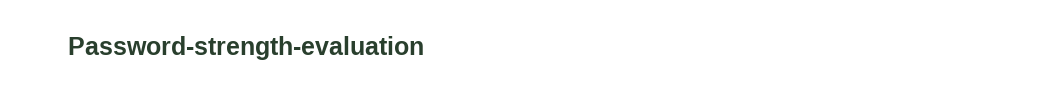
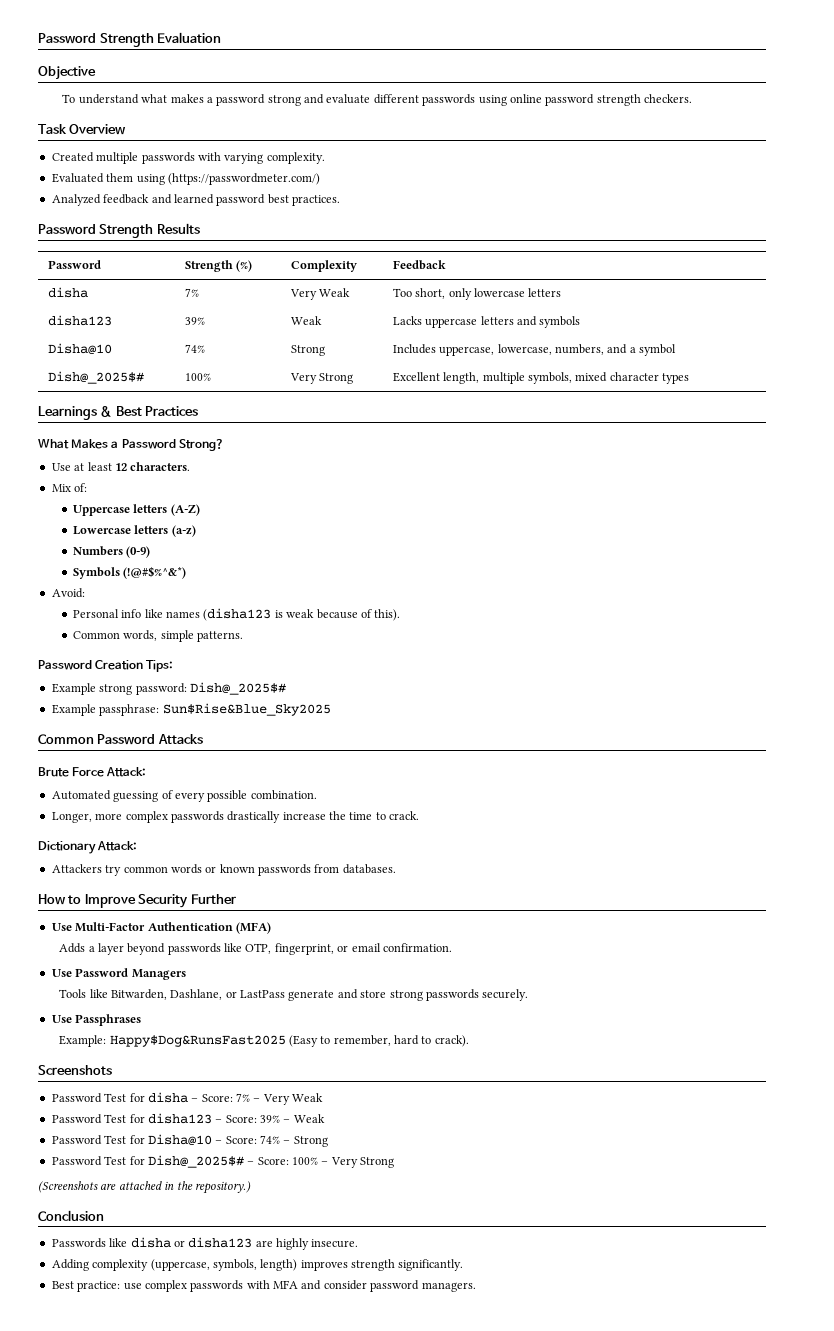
[68,36,424,60] Password-strength-evaluation -> [38,32,222,47] [38,66,96,80] [62,94,693,106] [38,124,127,135] [51,152,325,164] [51,173,320,185] [51,194,340,206] [38,223,200,238] [47,260,101,269] [184,260,253,272] [290,260,357,272] [392,260,446,270] [47,287,88,298] [184,288,199,297] [289,288,351,300] [392,288,562,300] [47,315,112,326] [184,317,205,325] [290,316,322,325] [392,316,581,328] [47,343,112,355] [184,344,205,353] [290,345,325,356] [392,344,677,356] [47,371,144,384] [184,373,211,381] [289,373,354,384] [392,372,690,384] [38,406,199,420] [38,439,224,451] [51,462,191,471] [51,483,88,492] [72,504,200,516] [72,525,196,537] [72,546,151,558] [72,566,187,579] [51,588,85,598] [72,608,401,621] [72,630,244,642] [38,660,174,672] [51,682,286,695] [51,703,331,716] [38,734,203,745] [38,767,147,777] [51,790,317,802] [51,811,420,823] [38,841,138,854] [51,864,396,876] [38,894,236,908] [51,922,271,934] [59,943,452,955] [51,968,186,980] [59,989,529,1001] [51,1014,142,1026] [59,1035,469,1047] [38,1065,112,1075] [51,1092,324,1105] [51,1113,325,1124] [51,1134,328,1147] [51,1155,395,1168] [38,1181,251,1194] [38,1210,104,1221] [51,1237,359,1250] [51,1259,464,1271] [51,1280,476,1292] Password Strength Evaluation // Objective // To understand what makes a password strong and evaluate different passwords using online password strength checkers. // Task Overview // Created multiple passwords with varying complexity. // Evaluated them using (https://passwordmeter.com/) // Analyzed feedback and learned password best practices. // Password Strength Results // Password | Strength (%) | Complexity | Feedback // disha | 7% | Very Weak | Too short, only lowercase letters // disha123 | 39% | Weak | Lacks uppercase letters and symbols // Disha@10 | 74% | Strong | Includes uppercase, lowercase, numbers, and a symbol // Dish@_2025$# | 100% | Very Strong | Excellent length, multiple symbols, mixed character types // Learnings & Best Practices // What Makes a Password Strong? // Use at least 12 characters. // Mix of: // Uppercase letters (A-Z) // Lowercase letters (a-z) // Numbers (0-9) // Symbols (!@#$%^&*) // Avoid: // Personal info like names (disha123 is weak because of this). // Common words, simple patterns. // Password Creation Tips: // Example strong password: Dish@_2025$# // Example passphrase: Sun$Rise&Blue_Sky2025 // Common Password Attacks // Brute Force Attack: // Automated guessing of every possible combination. // Longer, more complex passwords drastically increase the time to crack. // Dictionary Attack: // Attackers try common words or known passwords from databases. // How to Improve Security Further // Use Multi-Factor Authentication (MFA) // Adds a layer beyond passwords like OTP, fingerprint, or email confirmation. // Use Password Managers // Tools like Bitwarden, Dashlane, or LastPass generate and store strong passwords securely. // Use Passphrases // Example: Happy$Dog&RunsFast2025 (Easy to remember, hard to crack). // Screenshots // Password Test for disha – Score: 7% – Very Weak // Password Test for disha123 – Score: 39% – Weak // Password Test for Disha@10 – Score: 74% – Strong // Password Test for Dish@_2025$# – Score: 100% – Very Strong // (Screenshots are attached in the repository.) // Conclusion // Passwords like disha or disha123 are highly insecure. // Adding complexity (uppercase, symbols, length) improves strength significantly. // Best practice: use complex passwords with MFA and consider password managers.

